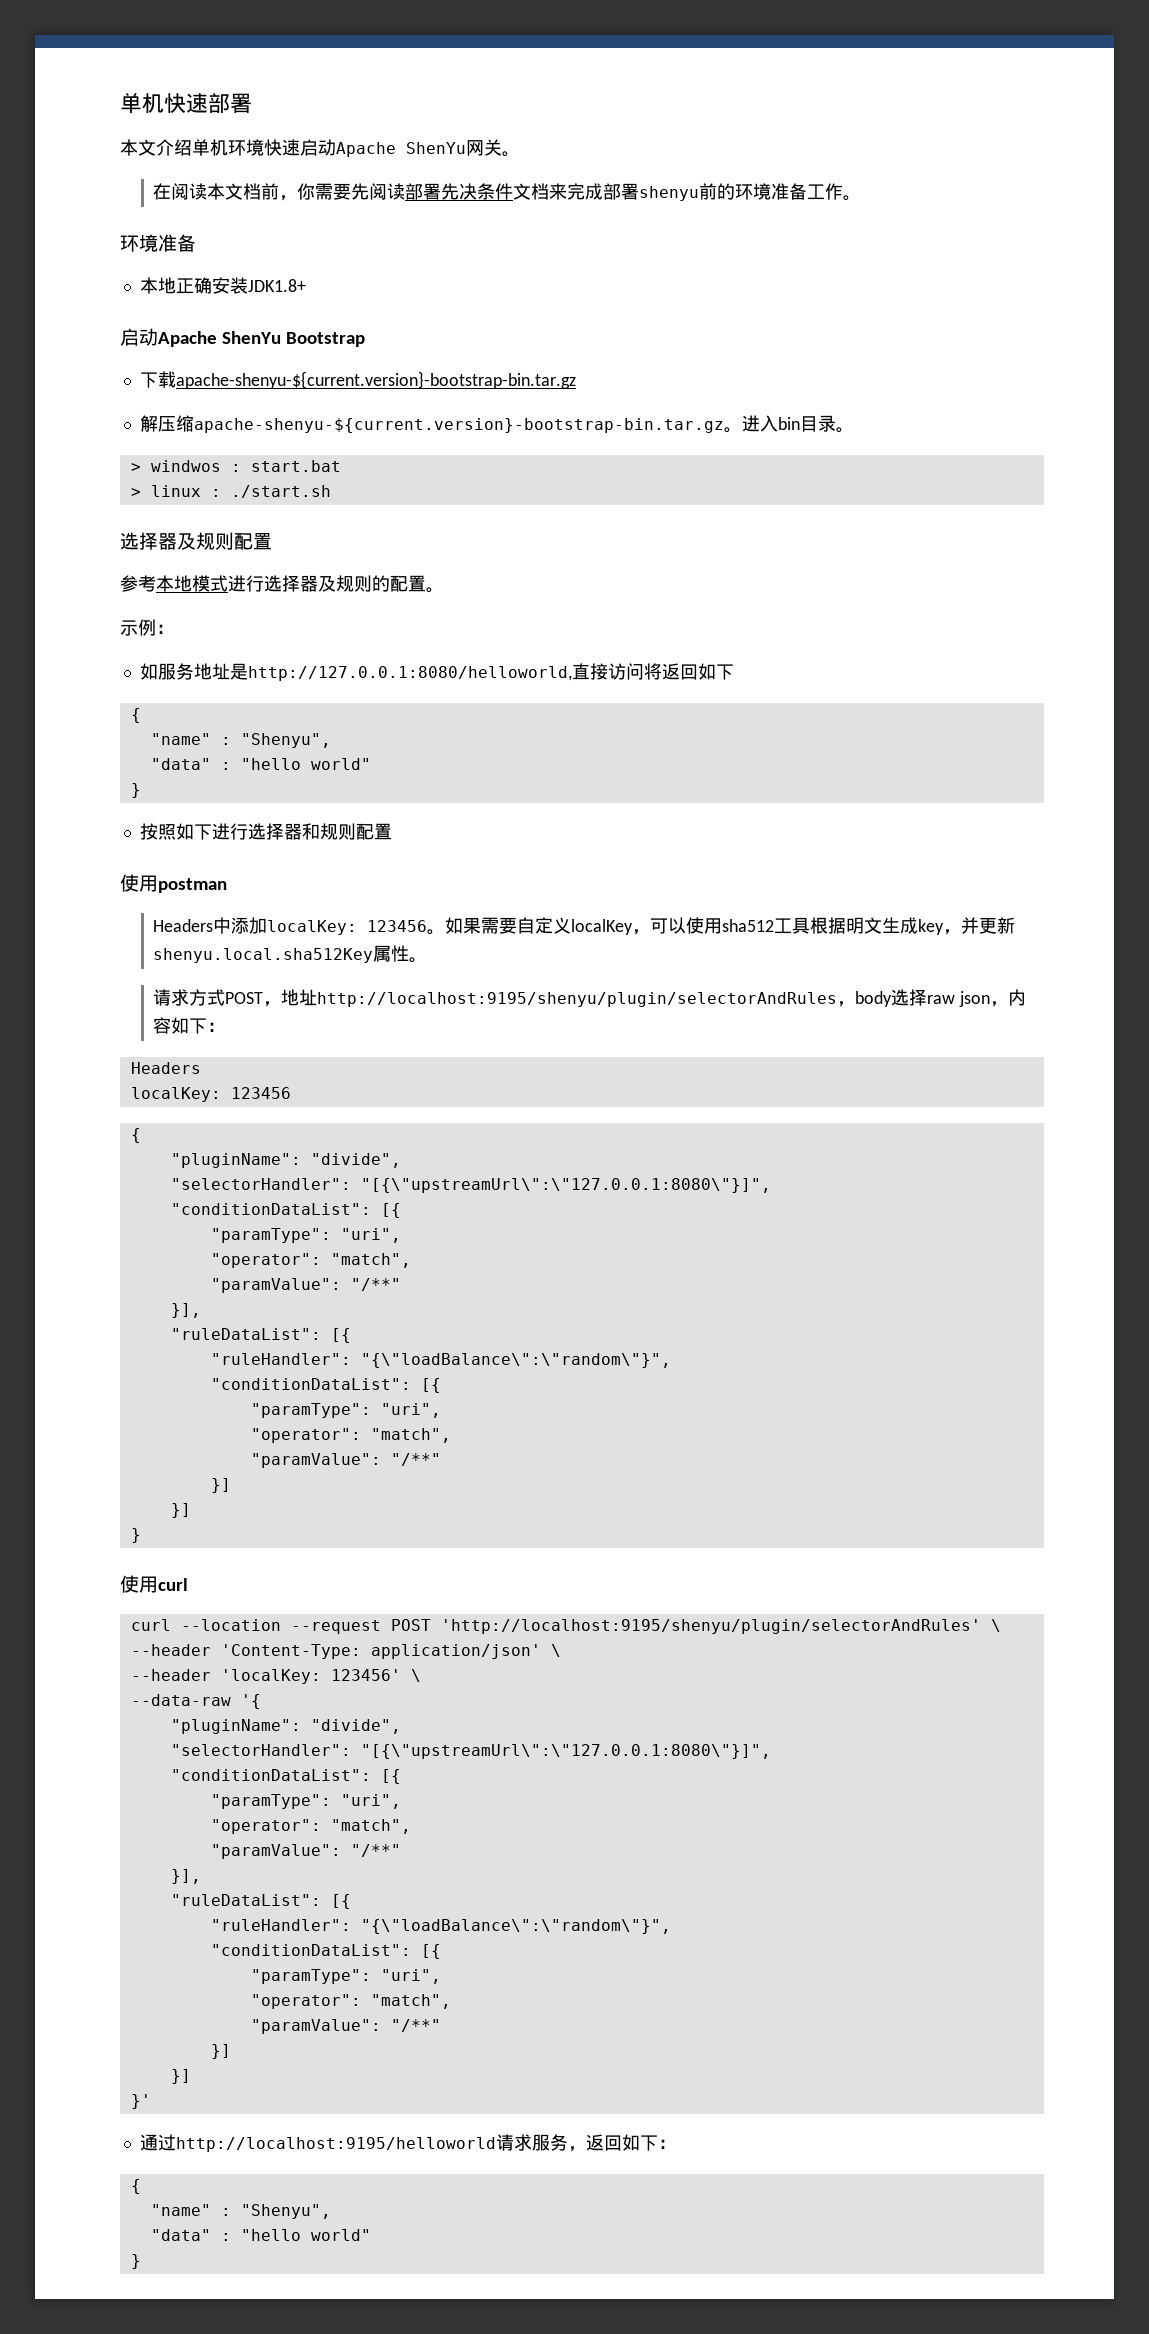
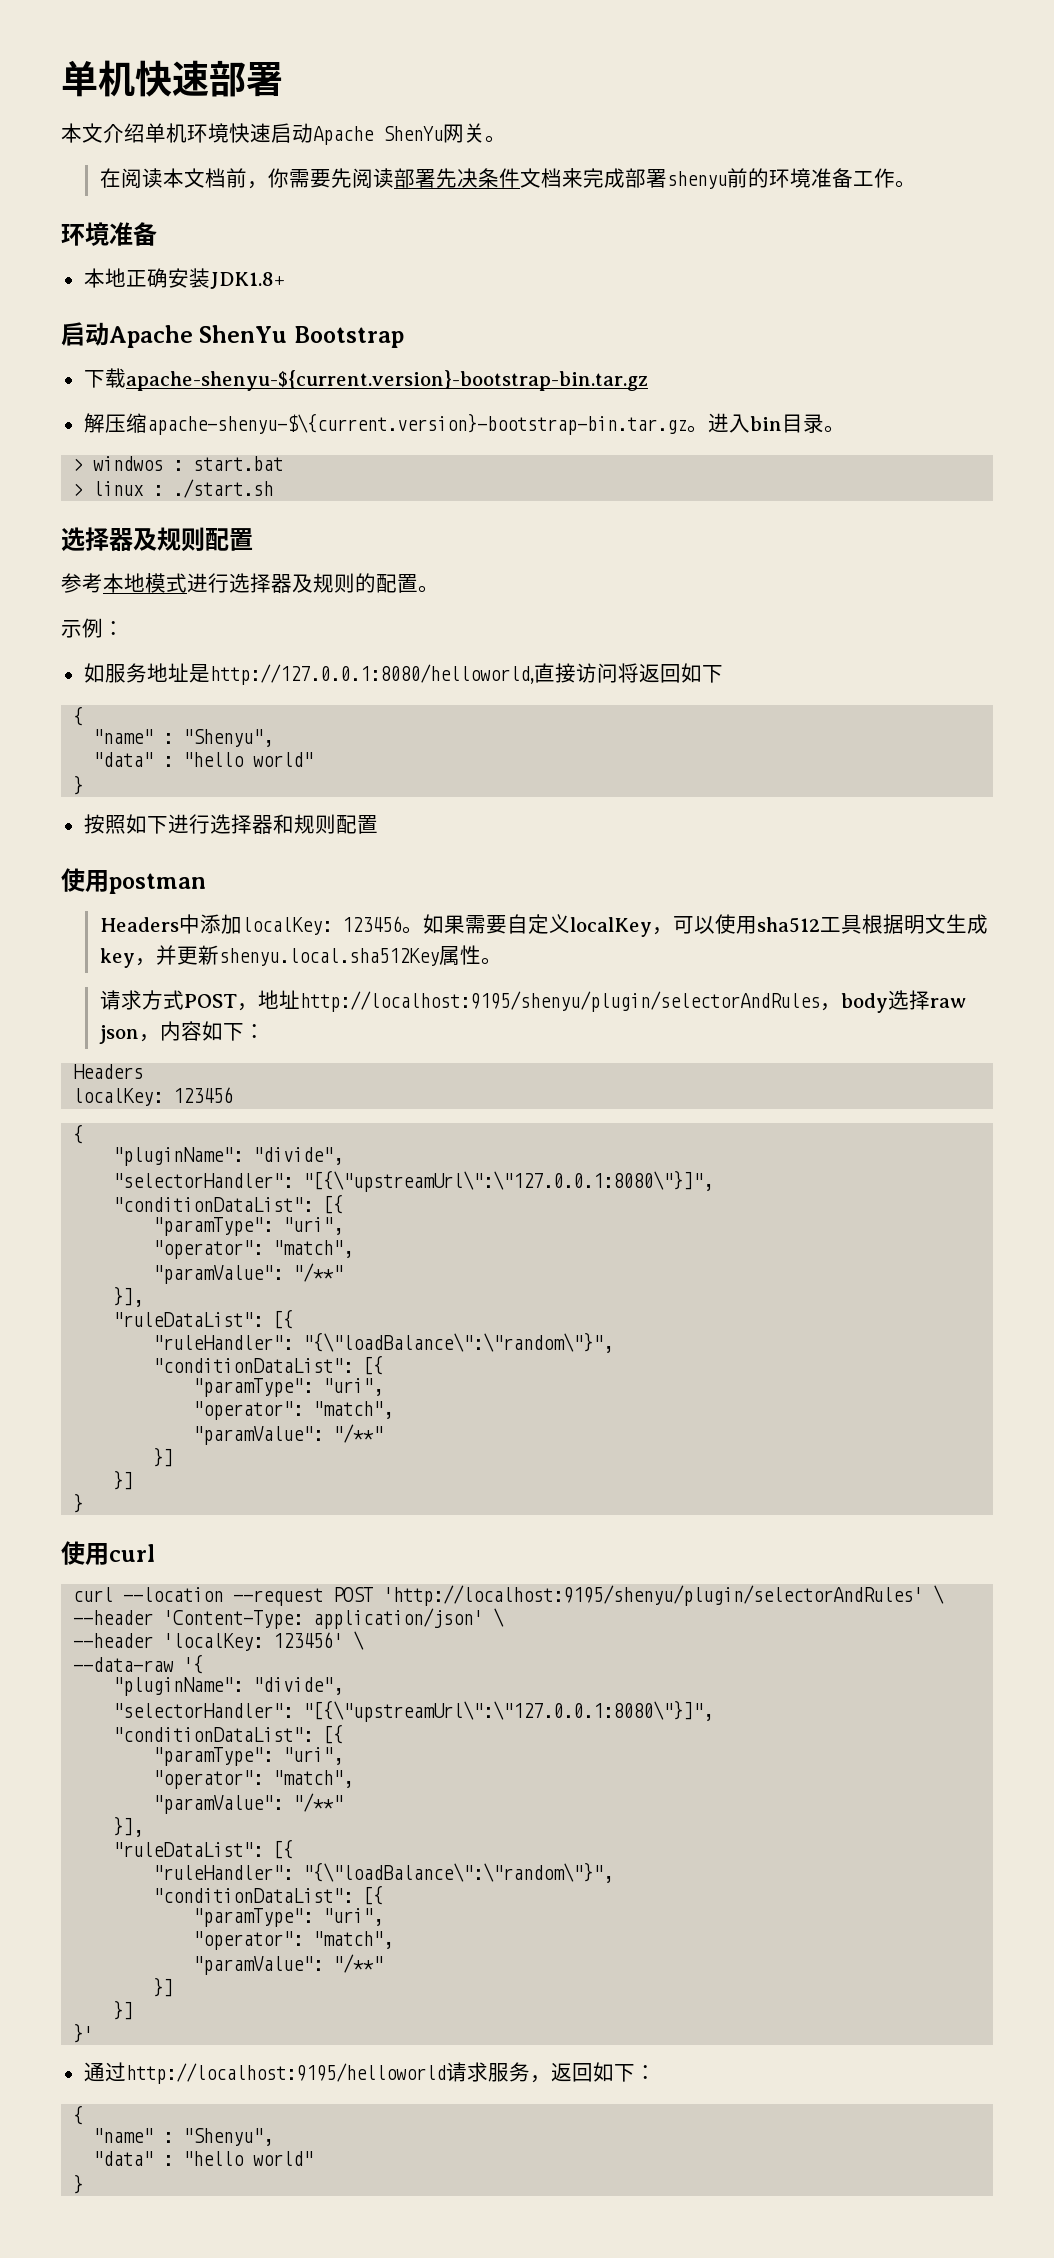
[193,418,724,433] apache-shenyu-${current.version}-bootstrap-bin.tar.gz -> [146,413,687,435] apache-shenyu-$\{current.version}-bootstrap-bin.tar.gz

